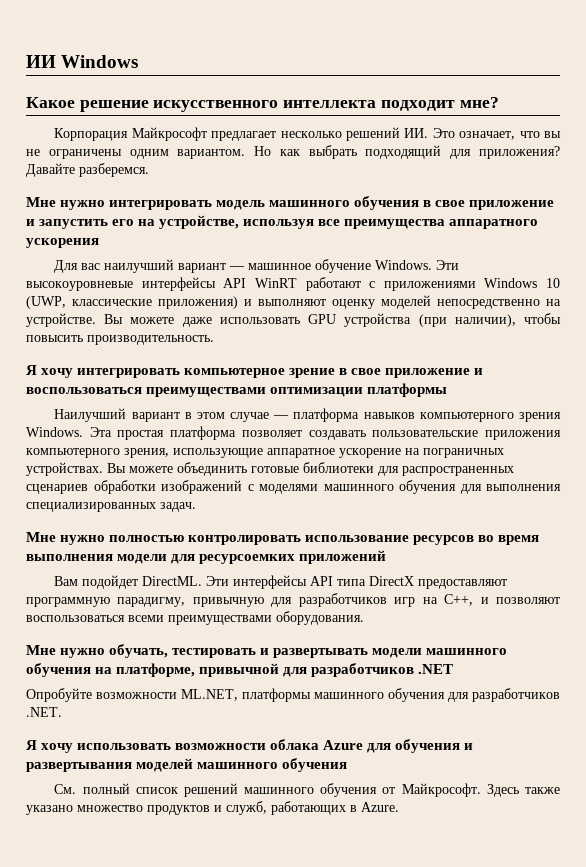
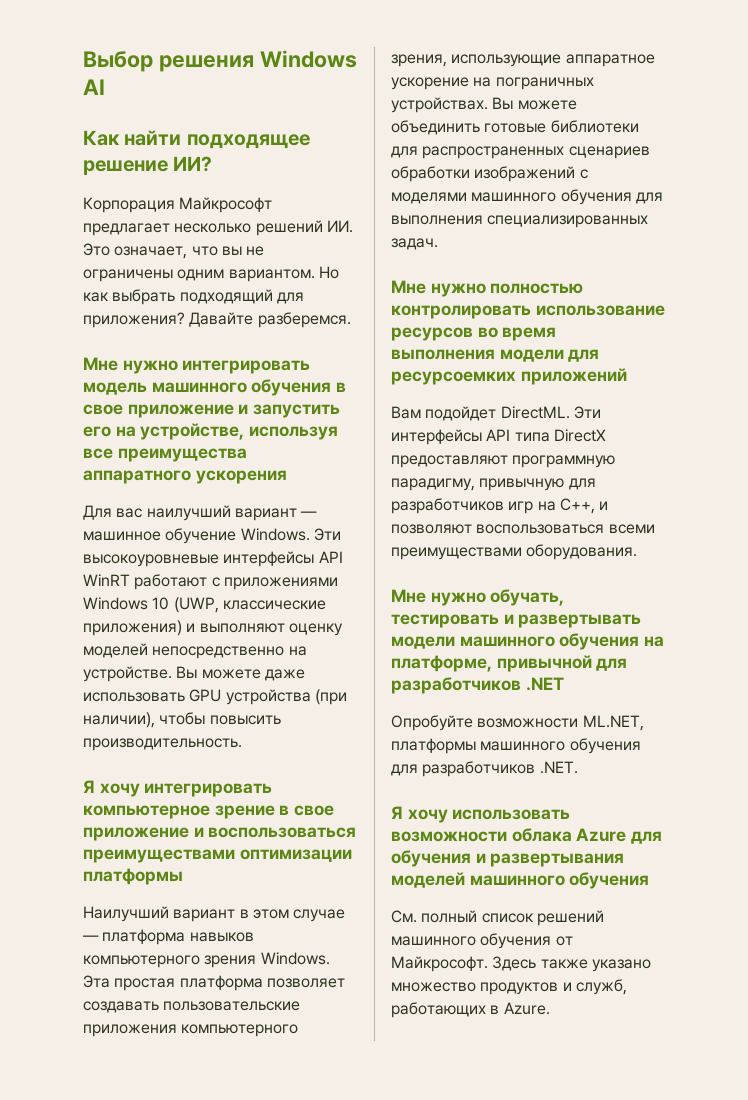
[26,55,139,68] [26,97,499,112] ИИ Windows // Какое решение искусственного интеллекта подходит мне? -> [83,50,357,72] [83,79,105,95] [83,130,310,149] [83,156,213,175] Выбор решения Windows AI // Как найти подходящее решение ИИ?

